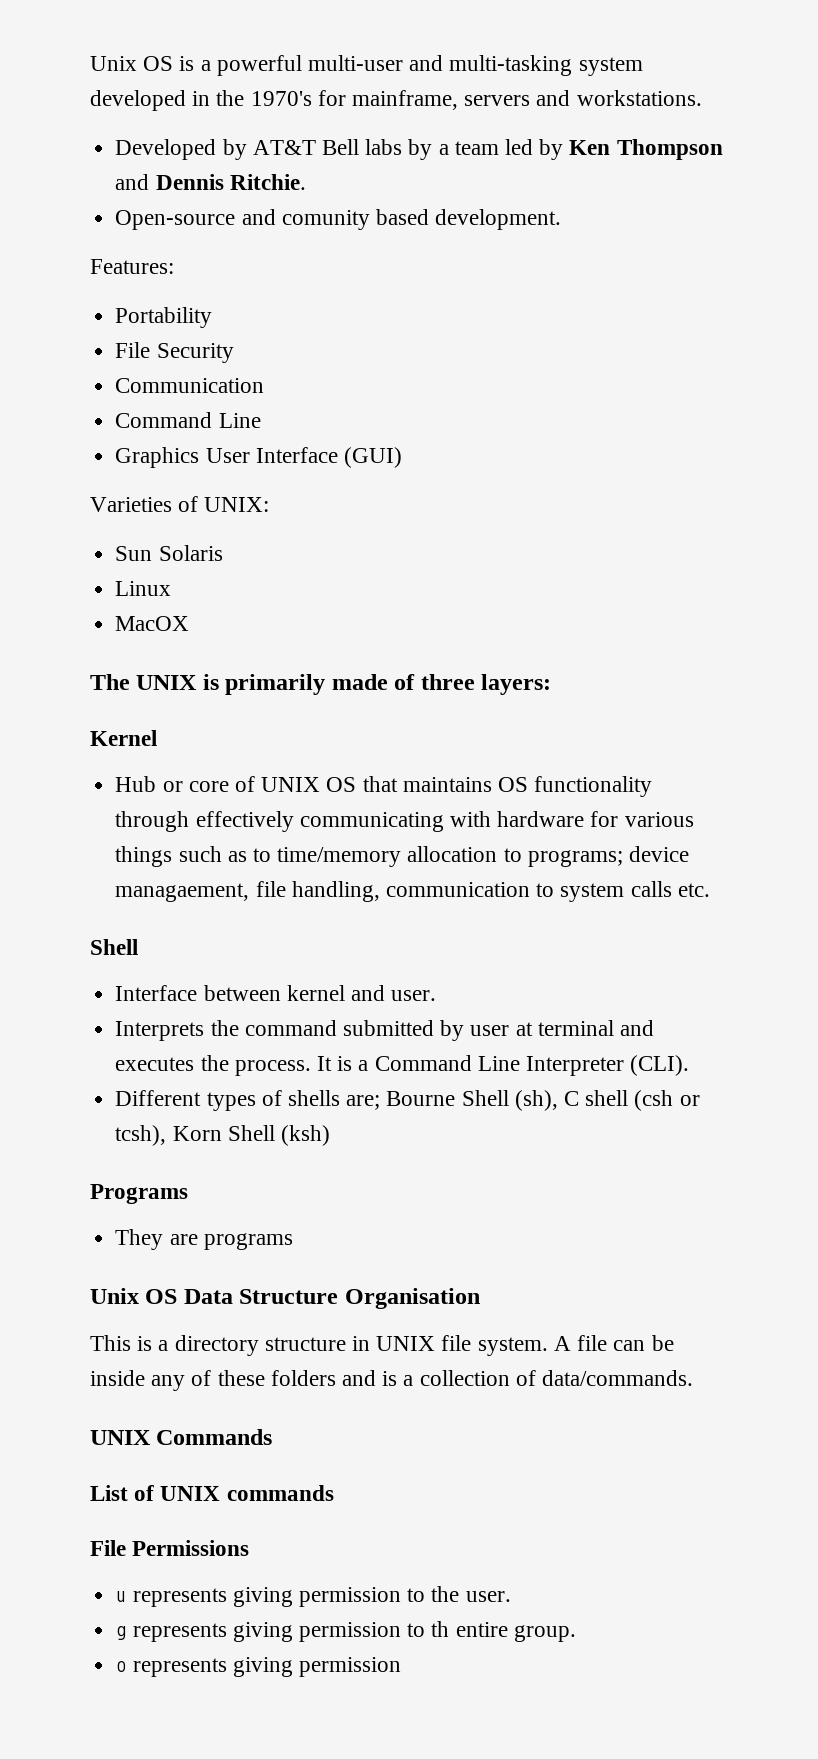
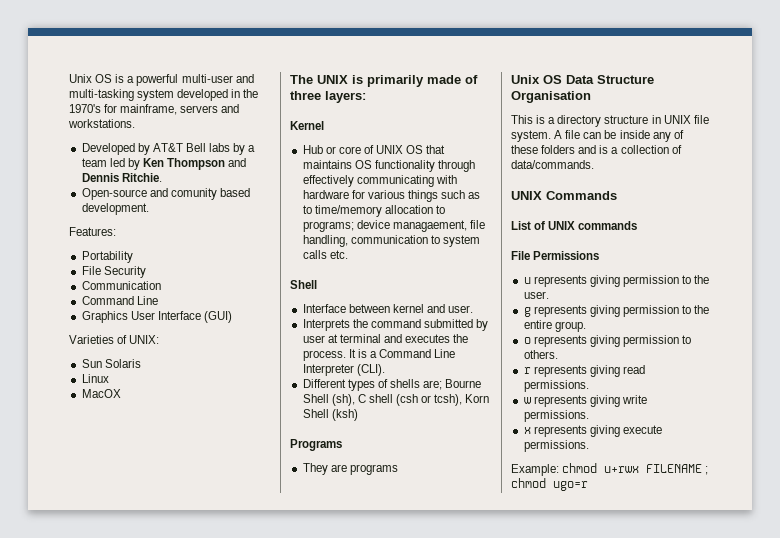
[431,1621,450,1637] th -> [694,305,710,314] the
(401, 1667) none -> [682,335,692,344] [523,350,558,359] [523,365,645,377] [523,380,589,392] [523,395,647,407] [523,410,589,422] [523,425,662,437] [523,440,589,452] [511,463,709,476] [511,478,588,491] to others. // r represents giving read permissions. // w represents giving write permissions. // x represents giving execute permissions. // Example: chmod u+rwx FILENAME ; chmod ugo=r

